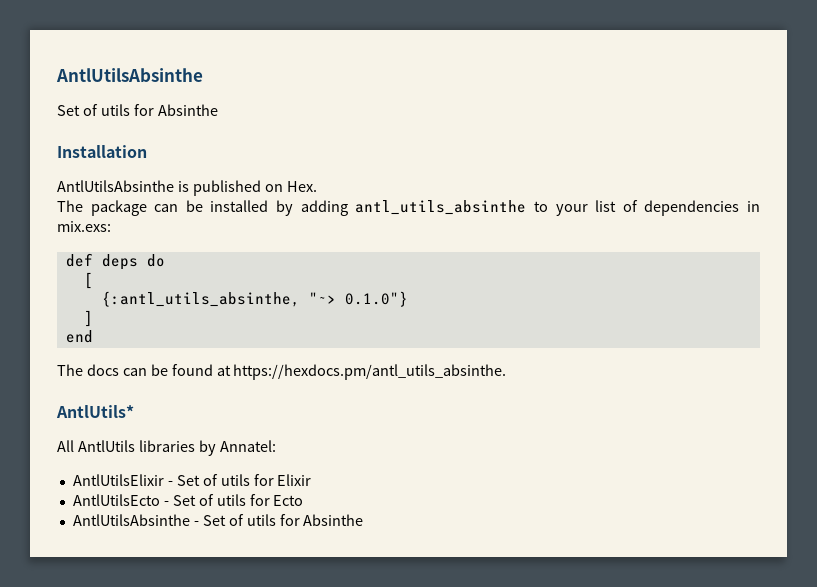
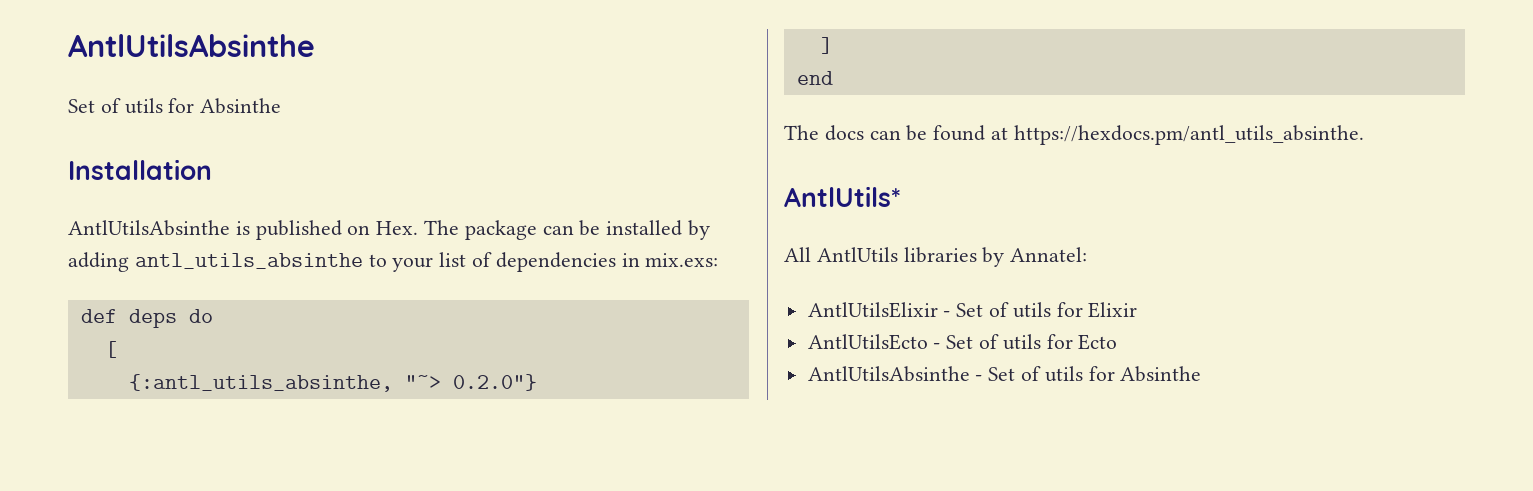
(317, 186) // -> (419, 228) none
[344,291,408,307] 0.1.0"} -> [452,374,537,391] 0.2.0"}

